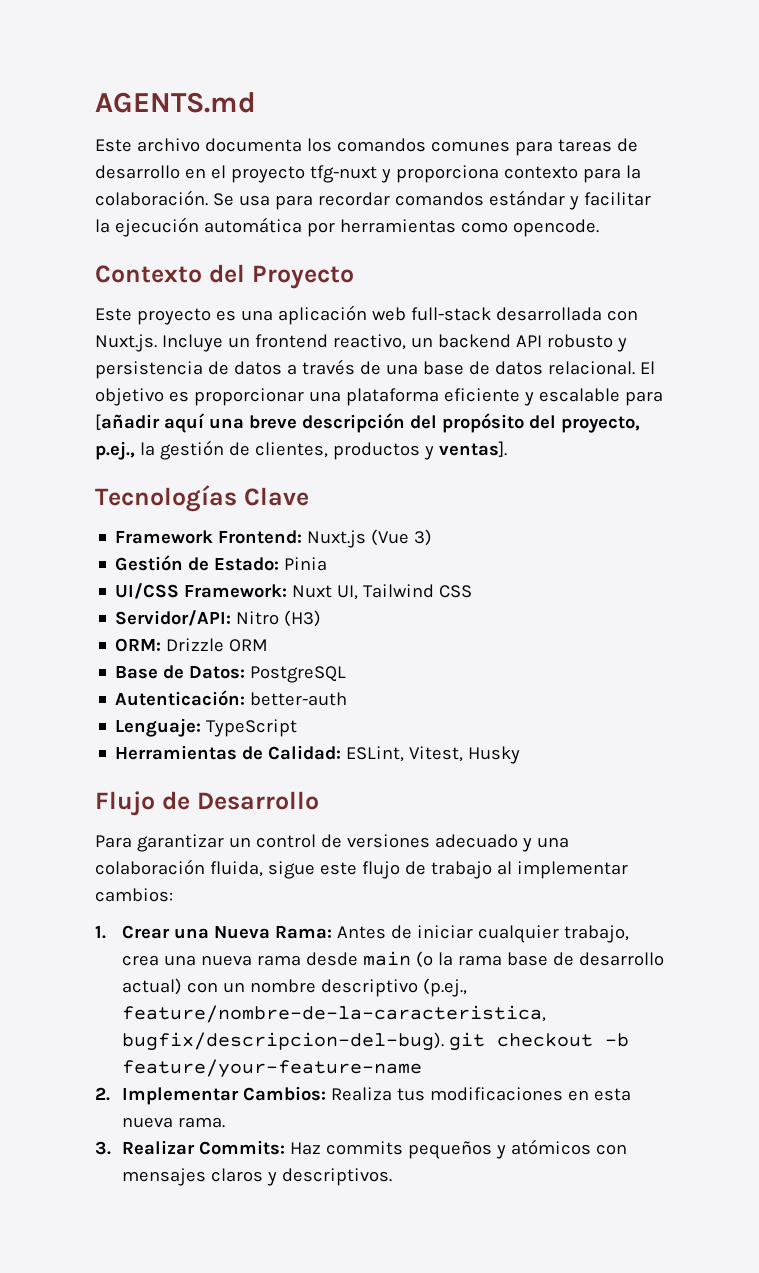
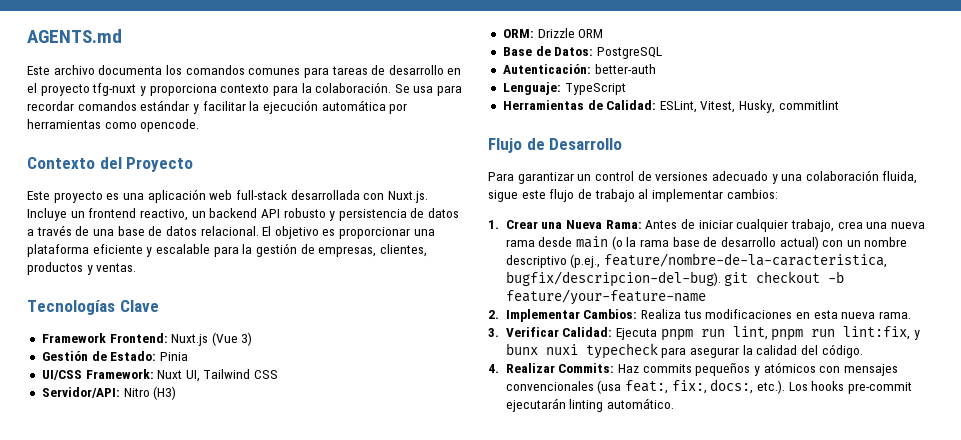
[95,413,640,433] [95,441,135,460] [añadir aquí una breve descripción del propósito del proyecto, p.ej., -> (239, 251) none
(250, 449) none -> [318,246,377,257] empresas,
[438,441,507,457] ventas]. -> [96,263,137,272] ventas.
[468,746,521,764] Husky -> [739,100,839,113] Husky, commitlint
(111, 1148) none -> [505,326,920,341] [505,343,863,359] [488,364,499,373] Verificar Calidad: Ejecuta pnpm run lint, pnpm run lint:fix, y bunx nuxi typecheck para asegurar la calidad del código. // 4.
[210,1168,392,1186] claros y descriptivos. -> [505,379,912,394] [505,398,675,412] convencionales (usa feat:, fix:, docs:, etc.). Los hooks pre-commit ejecutarán linting automático.

